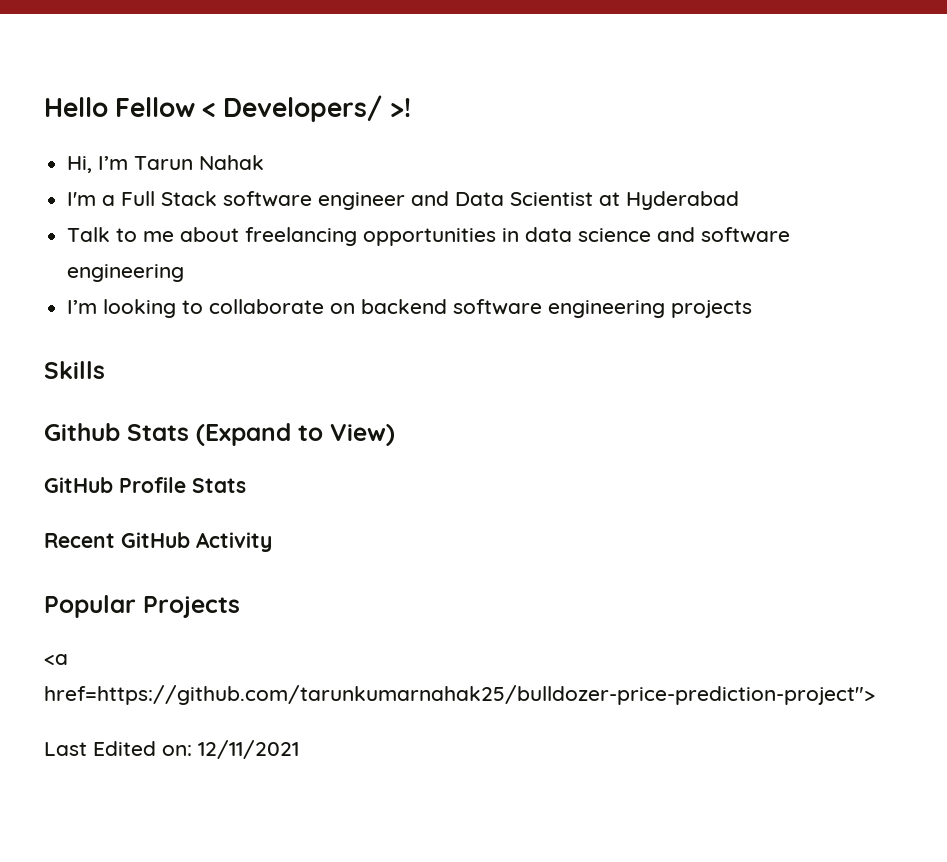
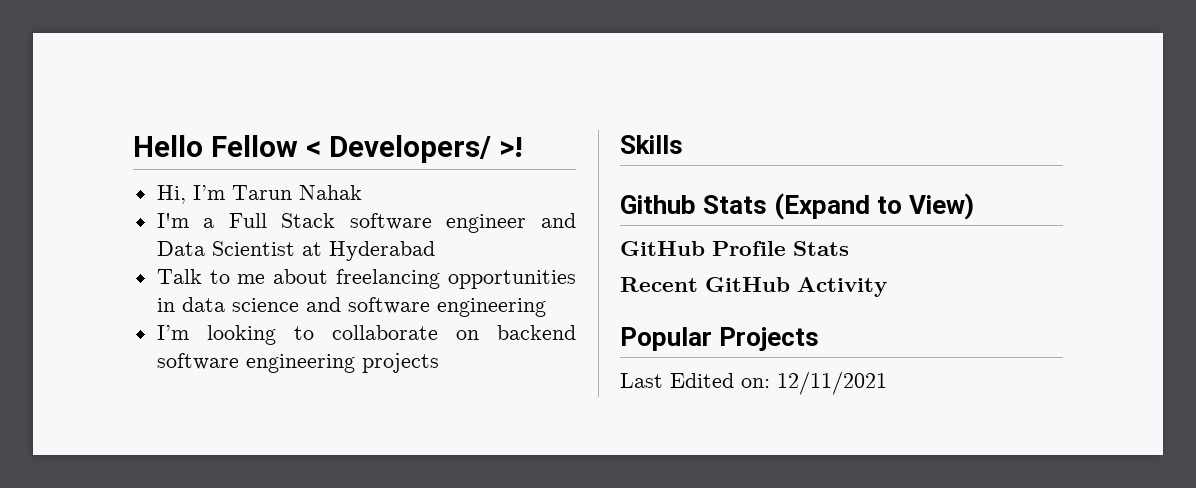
[44,654,68,665] [44,685,875,705] // <a href=https://github.com/tarunkumarnahak25/bulldozer-price-prediction-project"> -> (820, 339) none

